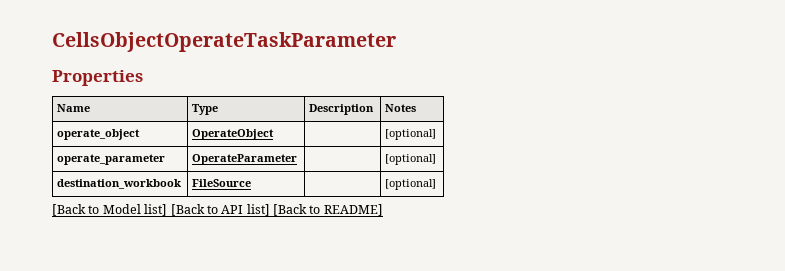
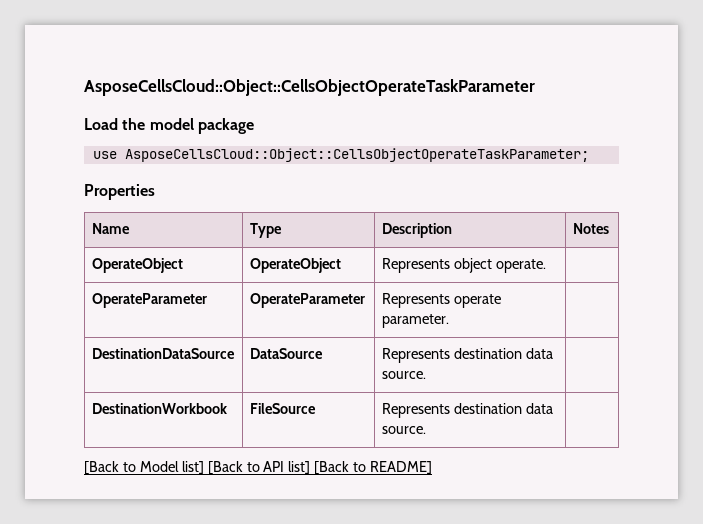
[52,32,396,52] CellsObjectOperateTaskParameter -> [84,79,535,96] [84,118,254,134] [92,148,589,162] AsposeCellsCloud::Object::CellsObjectOperateTaskParameter // Load the model package // use AsposeCellsCloud::Object::CellsObjectOperateTaskParameter;
[57,129,141,140] [192,129,275,140] [385,129,437,140] [57,154,166,165] [192,154,298,165] [385,154,437,165] [57,179,182,189] [192,179,252,187] [385,179,437,190] operate_object | OperateObject | | [optional] // operate_parameter | OperateParameter | | [optional] // destination_workbook | FileSource | | [optional] -> [91,258,183,273] [249,258,341,273] [381,258,546,273] [91,293,207,308] [249,293,365,308] [381,293,501,308] [381,314,449,328] [91,348,235,359] [249,348,323,359] [381,348,553,363] [381,371,426,379] [91,403,227,414] [249,403,316,414] [381,403,553,418] [381,426,426,434] OperateObject | OperateObject | Represents object operate. | // OperateParameter | OperateParameter | Represents operate parameter. | // DestinationDataSource | DataSource | Represents destination data source. | // DestinationWorkbook | FileSource | Represents destination data source. |

